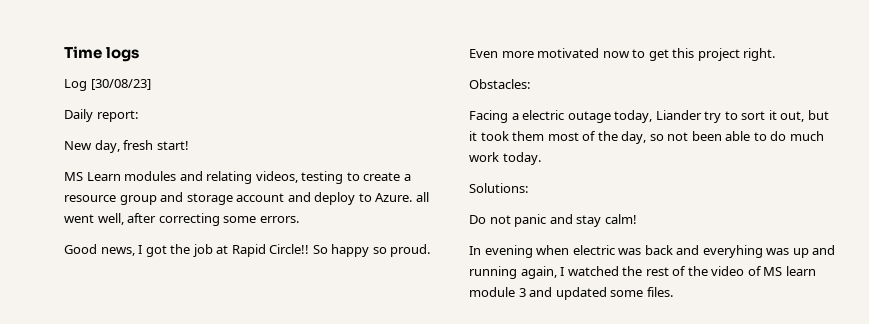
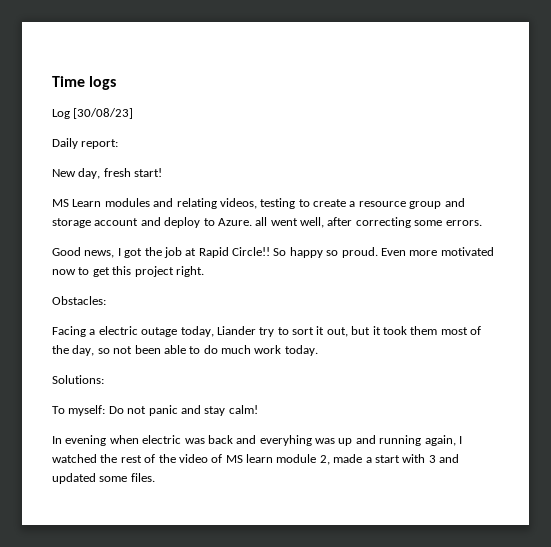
(528, 188) none -> [52,405,106,416] To myself:
(515, 292) none -> [319,454,426,465] 2, made a start with

